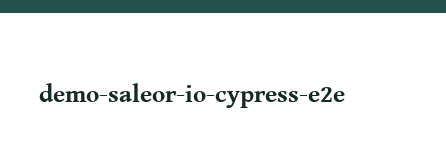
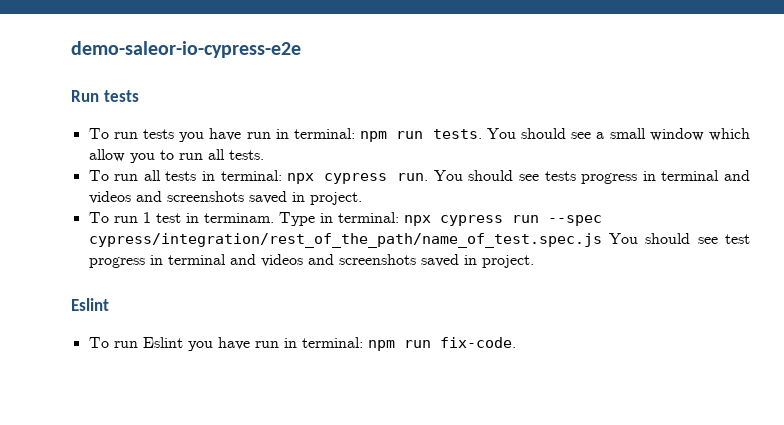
(345, 95) none -> [71,90,139,102] [88,128,750,142] [88,149,264,163] [88,170,750,184] [88,191,362,205] [88,212,602,226] [88,233,751,248] [88,254,534,268] [71,298,109,311] [88,337,516,351] // Run tests // To run tests you have run in terminal: npm run tests. You should see a small window which allow you to run all tests. // To run all tests in terminal: npx cypress run. You should see tests progress in terminal and videos and screenshots saved in project. // To run 1 test in terminam. Type in terminal: npx cypress run --spec cypress/integration/rest_of_the_path/name_of_test.spec.js You should see test progress in terminal and videos and screenshots saved in project. // Eslint // To run Eslint you have run in terminal: npm run fix-code.

